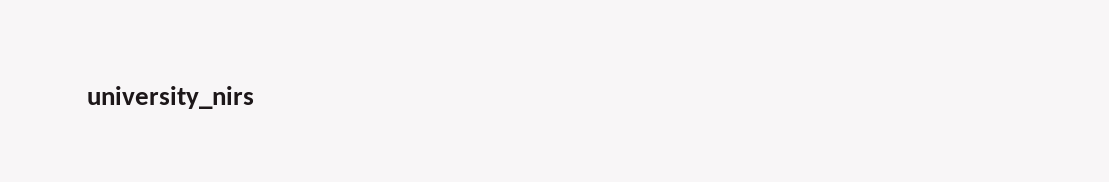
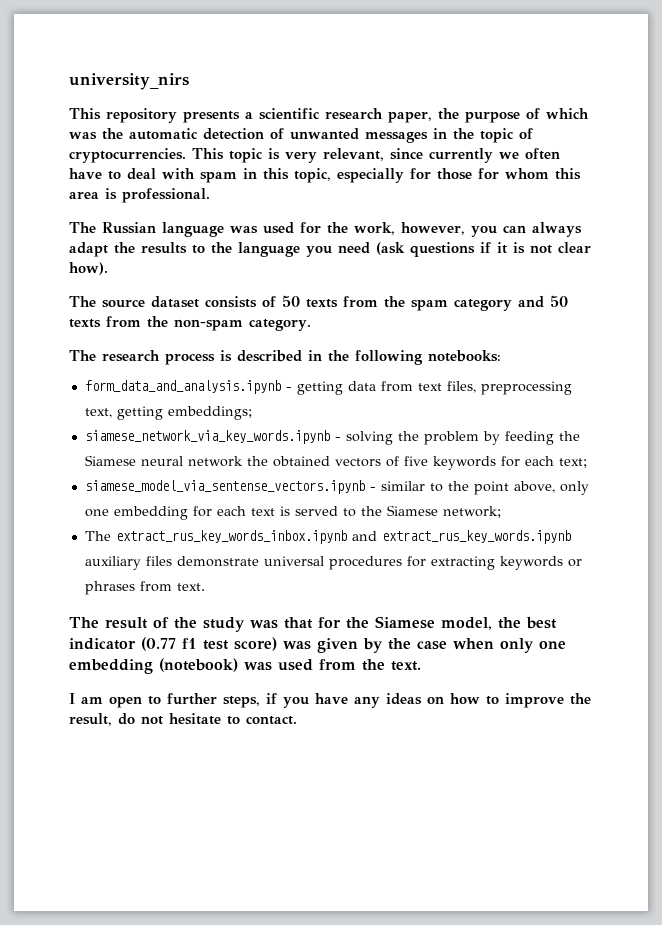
(254, 97) none -> [69,108,589,123] [69,128,533,143] [69,148,560,163] [69,168,581,183] [69,188,210,203] [69,222,582,237] [69,242,591,257] [69,262,108,275] [69,295,568,311] [69,316,311,331] [69,350,501,365] [84,380,572,395] [84,406,252,420] [84,430,580,445] [84,455,587,470] [84,480,589,495] [84,505,501,520] [84,530,571,544] [84,556,582,570] [84,581,205,595] [69,616,557,632] [69,637,566,653] [69,658,421,674] [69,693,591,708] [69,713,297,726] // This repository presents a scientific research paper, the purpose of which was the automatic detection of unwanted messages in the topic of cryptocurrencies. This topic is very relevant, since currently we often have to deal with spam in this topic, especially for those for whom this area is professional. // The Russian language was used for the work, however, you can always adapt the results to the language you need (ask questions if it is not clear how). // The source dataset consists of 50 texts from the spam category and 50 texts from the non-spam category. // The research process is described in the following notebooks: // form_data_and_analysis.ipynb - getting data from text files, preprocessing text, getting embeddings; // siamese_network_via_key_words.ipynb - solving the problem by feeding the Siamese neural network the obtained vectors of five keywords for each text; // siamese_model_via_sentense_vectors.ipynb - similar to the point above, only one embedding for each text is served to the Siamese network; // The extract_rus_key_words_inbox.ipynb and extract_rus_key_words.ipynb auxiliary files demonstrate universal procedures for extracting keywords or phrases from text. // The result of the study was that for the Siamese model, the best indicator (0.77 f1 test score) was given by the case when only one embedding (notebook) was used from the text. // I am open to further steps, if you have any ideas on how to improve the result, do not hesitate to contact.

